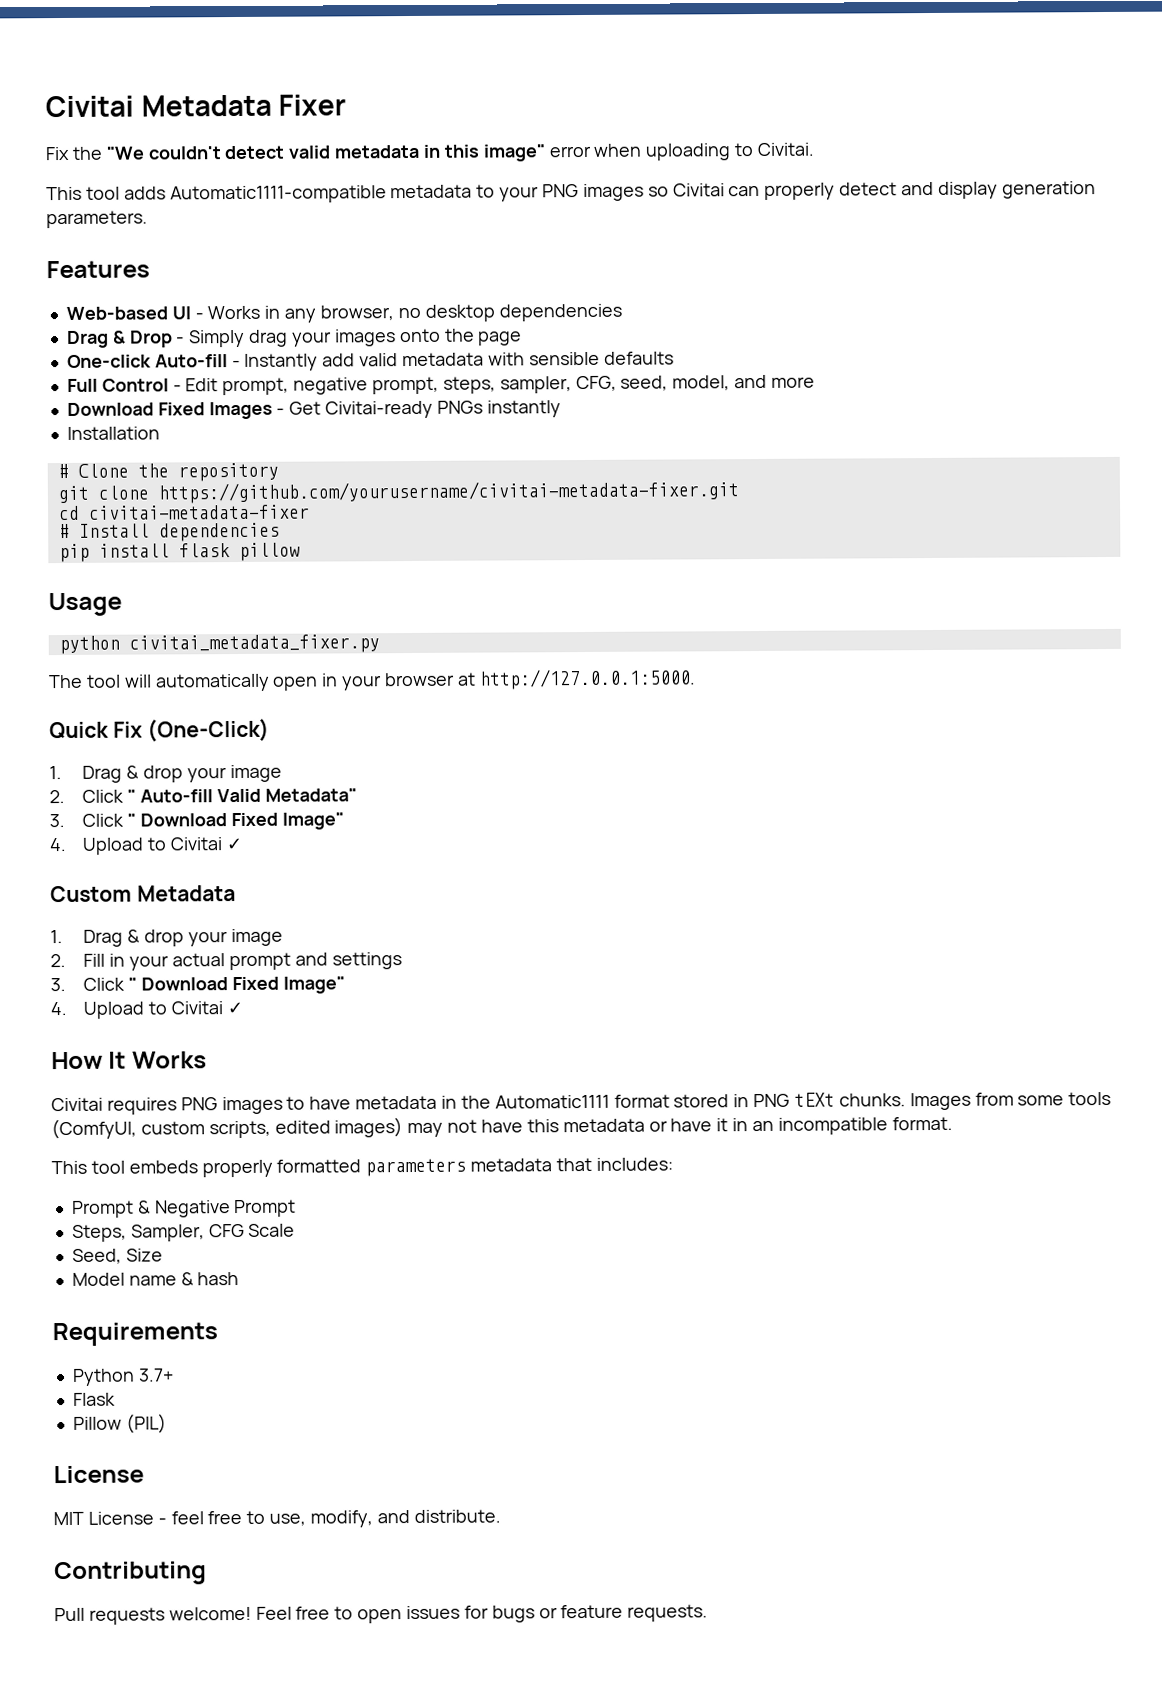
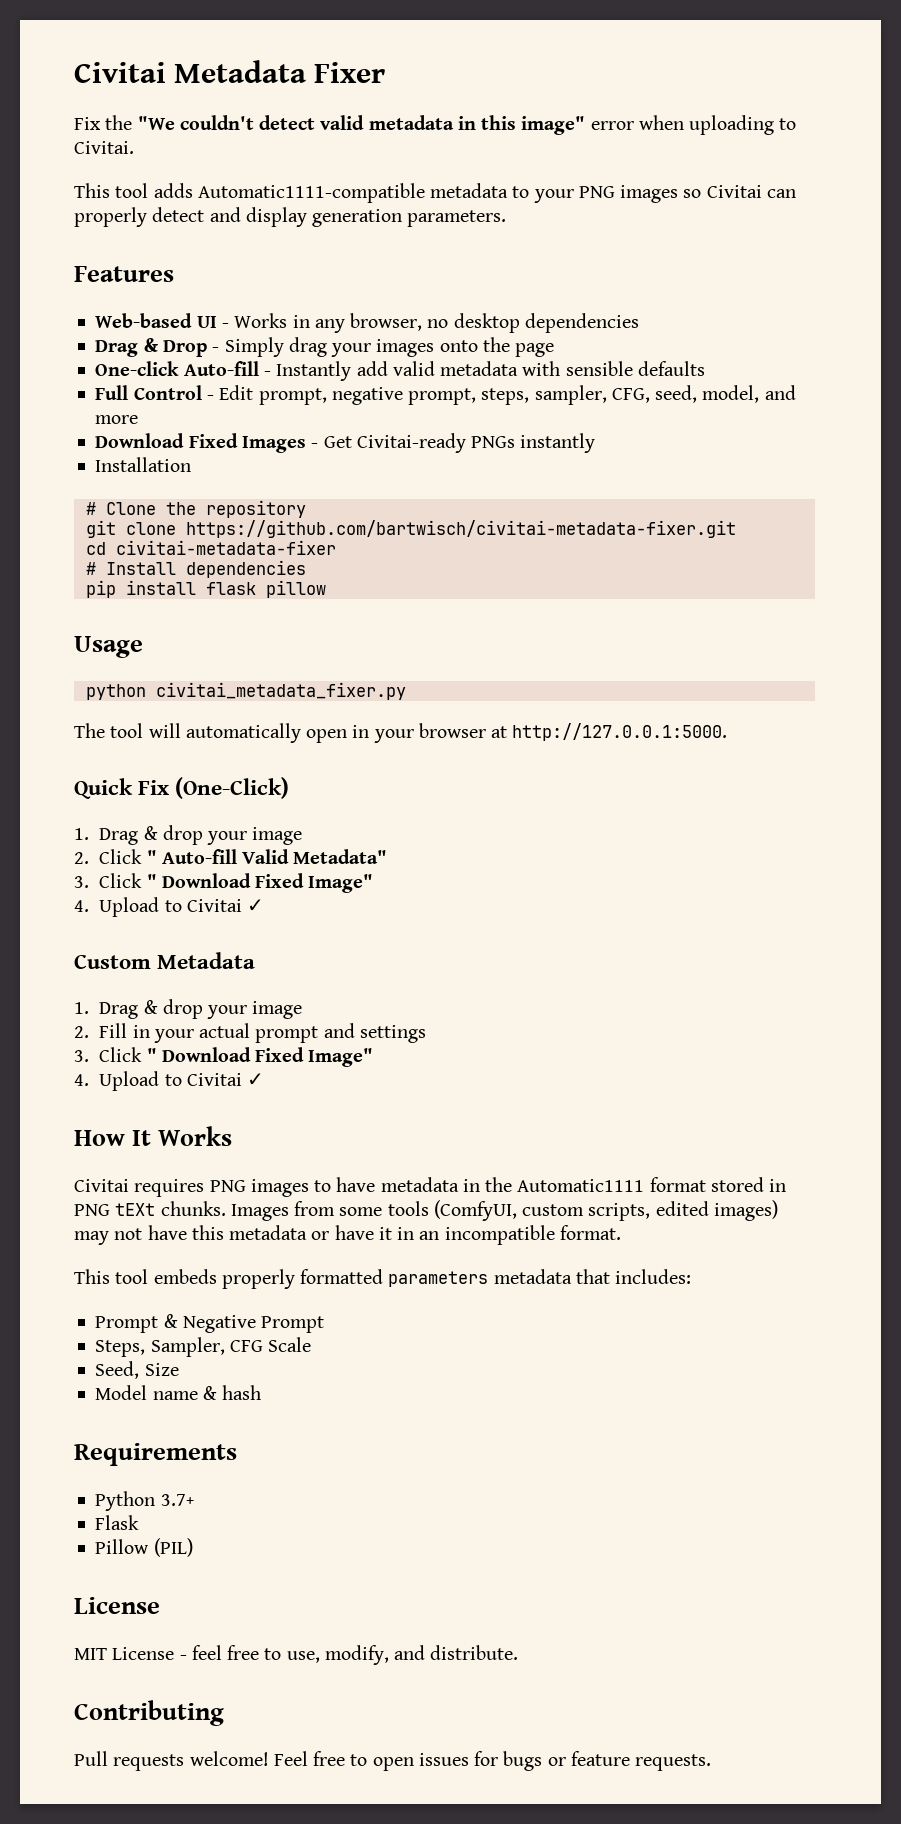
[157,480,739,504] https://github.com/yourusername/civitai-metadata-fixer.git -> [185,520,736,538] https://github.com/bartwisch/civitai-metadata-fixer.git

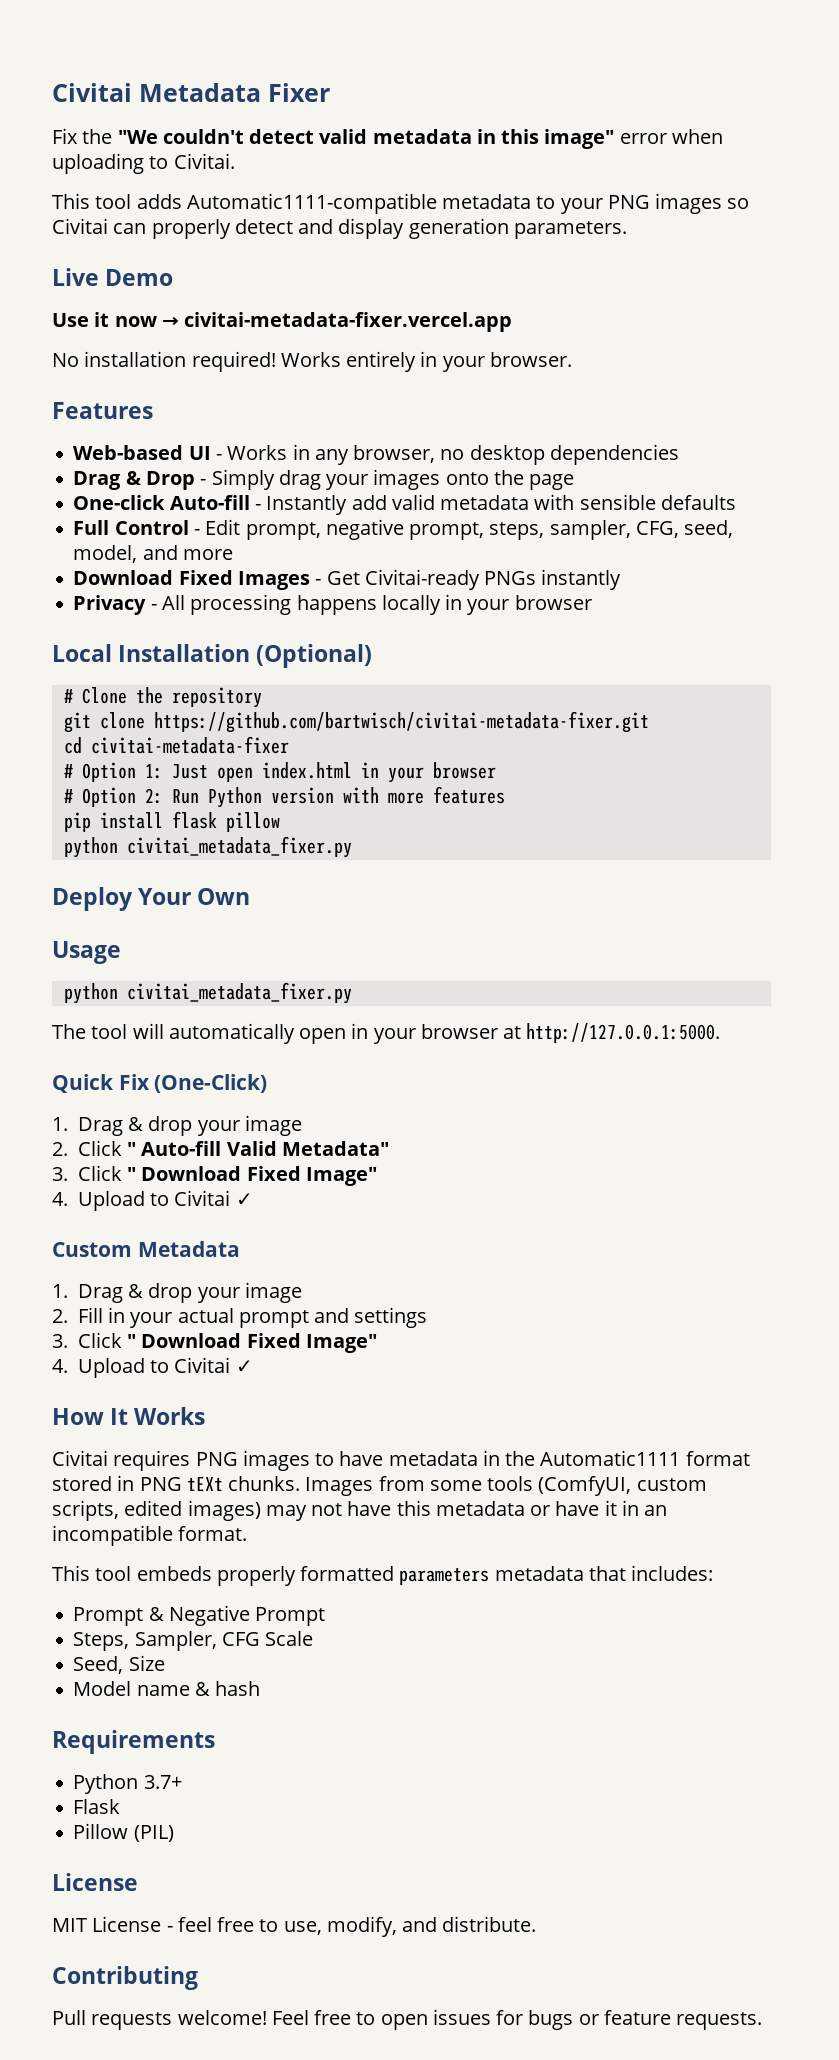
(507, 218) none -> [52,268,174,286] [52,312,513,332] [52,351,572,372] // Live Demo // Use it now → civitai-metadata-fixer.vercel.app // No installation required! Works entirely in your browser.
(596, 443) none -> [73,594,592,615] [52,644,112,662] Privacy - All processing happens locally in your browser // Local
(192, 464) none -> [256,644,373,668] (Optional)
[105,560,306,578] Install dependencies -> [81,762,496,783] [63,786,505,808] Option 1: Just open index.html in your browser // # Option 2: Run Python version with more features
(326, 589) none -> [63,836,352,858] [52,887,251,911] // python civitai_metadata_fixer.py // Deploy Your Own

